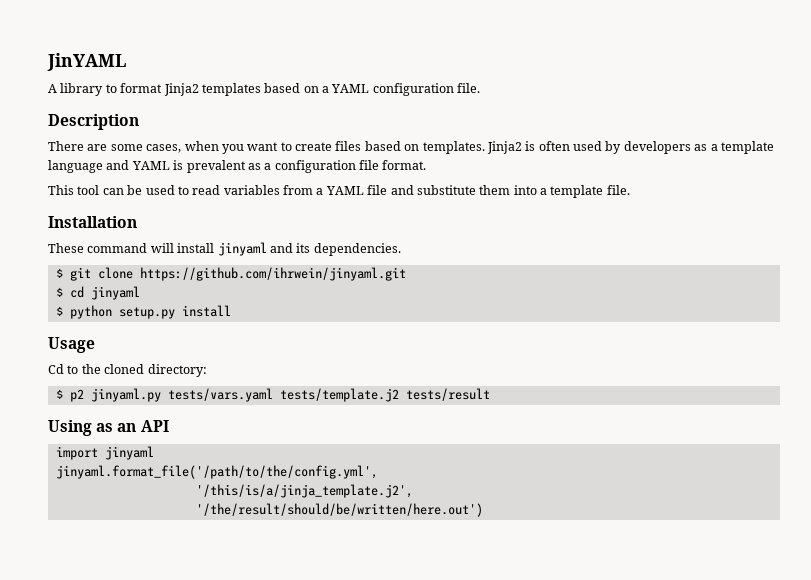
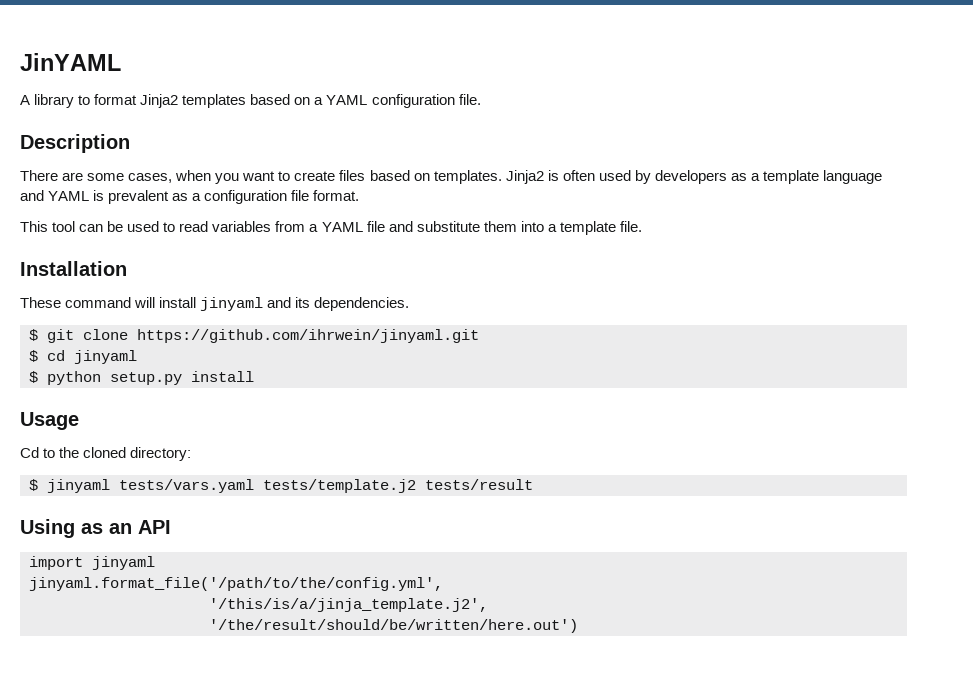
[69,388,161,402] p2 jinyaml.py -> [47,479,110,493] jinyaml

